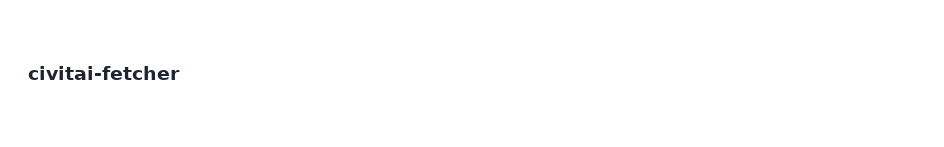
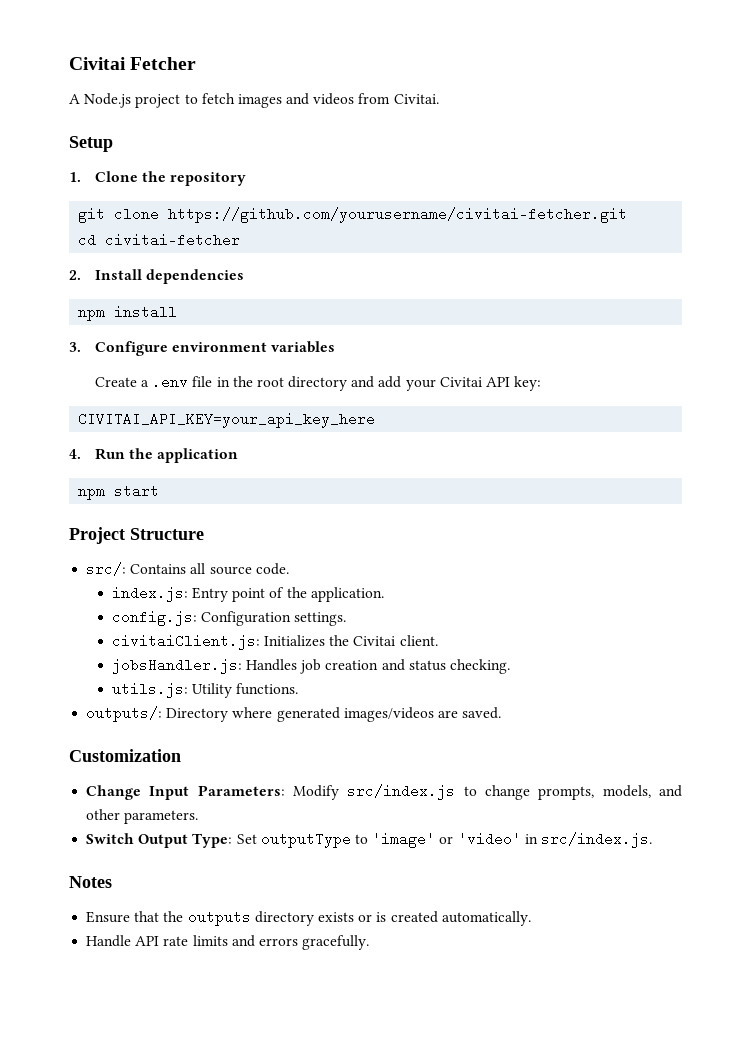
[28,66,180,80] civitai-fetcher -> [69,57,197,70] [69,93,439,108] [69,136,113,152] [69,171,247,186] [78,207,628,223] [78,233,241,247] [69,269,244,284] [78,305,178,321] [69,341,336,356] [94,375,542,391] [78,412,376,428] [69,448,239,463] [78,484,160,500] [69,527,204,544] [86,562,289,576] [111,586,384,602] [111,610,347,626] [111,634,438,650] [111,658,510,674] [111,682,299,698] [86,706,502,722] [69,749,181,762] [86,784,682,800] [86,809,199,824] [86,832,652,848] [69,876,112,888] [86,911,531,926] [86,935,370,950] Civitai Fetcher // A Node.js project to fetch images and videos from Civitai. // Setup // 1. Clone the repository // git clone https://github.com/yourusername/civitai-fetcher.git // cd civitai-fetcher // 2. Install dependencies // npm install // 3. Configure environment variables // Create a .env file in the root directory and add your Civitai API key: // CIVITAI_API_KEY=your_api_key_here // 4. Run the application // npm start // Project Structure // src/: Contains all source code. // index.js: Entry point of the application. // config.js: Configuration settings. // civitaiClient.js: Initializes the Civitai client. // jobsHandler.js: Handles job creation and status checking. // utils.js: Utility functions. // outputs/: Directory where generated images/videos are saved. // Customization // Change Input Parameters: Modify src/index.js to change prompts, models, and other parameters. // Switch Output Type: Set outputType to 'image' or 'video' in src/index.js. // Notes // Ensure that the outputs directory exists or is created automatically. // Handle API rate limits and errors gracefully.

